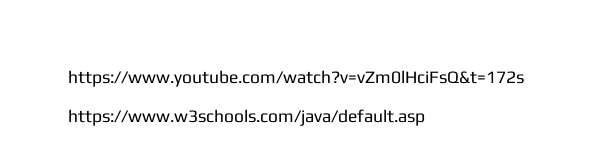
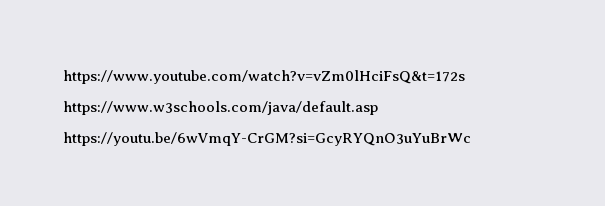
(425, 117) none -> [63,132,471,146] // https://youtu.be/6wVmqY-CrGM?si=GcyRYQnO3uYuBrWc

